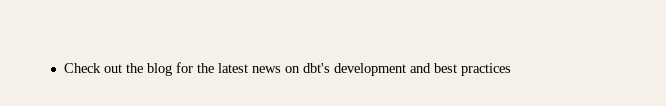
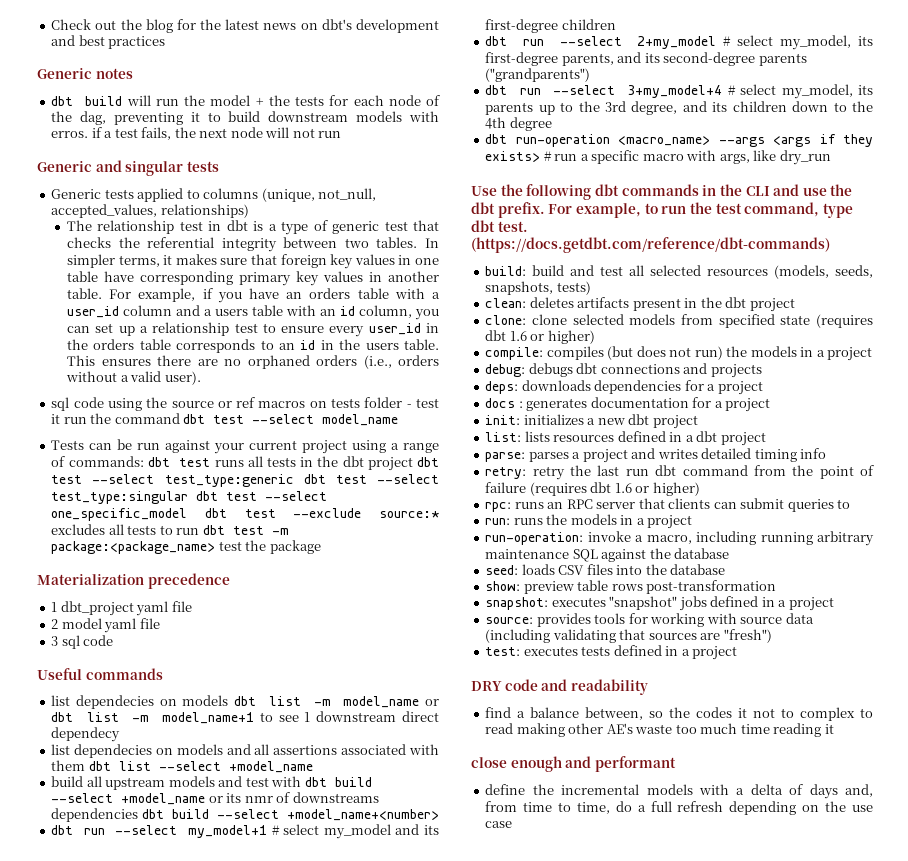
(511, 69) none -> [37,68,133,79] [51,95,440,106] [51,111,439,125] [51,127,342,140] [37,160,219,176] [51,188,377,202] [51,204,249,218] [67,220,439,235] [67,237,439,252] [67,254,439,269] [67,271,440,286] [67,288,441,303] [67,305,440,320] [67,322,439,337] [67,339,439,353] [67,355,440,369] [66,371,201,385] [51,397,440,411] [51,413,399,426] [51,439,440,454] [51,456,439,471] [51,474,439,487] [51,491,328,504] [51,508,440,521] [51,524,289,535] [51,540,321,554] [37,573,230,589] [51,601,192,616] [51,618,160,633] [51,635,114,649] [37,668,163,680] [51,695,439,709] [51,711,439,724] [51,727,121,742] [51,744,439,758] [51,760,313,773] [51,776,372,790] [51,792,379,805] [51,808,439,822] [51,824,440,839] [485,19,616,33] [485,35,873,50] [485,52,807,66] [485,68,591,82] [485,84,873,99] [485,101,873,115] [485,117,552,131] [485,134,873,147] [485,150,831,165] [471,184,853,200] [471,202,853,218] [471,220,528,232] [471,237,830,253] [485,265,873,279] [485,281,591,295] [485,297,795,312] [485,314,873,328] [485,330,595,344] [485,346,873,361] [485,363,762,378] [485,380,763,395] [485,397,771,412] [485,414,698,429] [485,431,766,446] [485,448,827,463] [485,465,874,480] [485,482,700,496] [485,498,851,512] [485,514,693,529] [485,531,874,546] [485,548,730,562] [485,564,726,575] [485,580,777,594] [485,596,834,611] [485,613,814,627] [485,629,772,643] [485,645,738,660] [471,679,648,695] [485,707,874,721] [485,723,834,737] [471,756,676,772] [485,784,873,799] [485,801,873,815] [485,821,513,828] // Generic notes // dbt build will run the model + the tests for each node of the dag, preventing it to build downstream models with erros. if a test fails, the next node will not run // Generic and singular tests // Generic tests applied to columns (unique, not_null, accepted_values, relationships) // The relationship test in dbt is a type of generic test that checks the referential integrity between two tables. In simpler terms, it makes sure that foreign key values in one table have corresponding primary key values in another table. For example, if you have an orders table with a user_id column and a users table with an id column, you can set up a relationship test to ensure every user_id in the orders table corresponds to an id in the users table. This ensures there are no orphaned orders (i.e., orders without a valid user). // sql code using the source or ref macros on tests folder - test it run the command dbt test --select model_name // Tests can be run against your current project using a range of commands: dbt test runs all tests in the dbt project dbt test --select test_type:generic dbt test --select test_type:singular dbt test --select one_specific_model dbt test --exclude source:* excludes all tests to run dbt test -m package:<package_name> test the package // Materialization precedence // 1 dbt_project yaml file // 2 model yaml file // 3 sql code // Useful commands // list dependecies on models dbt list -m model_name or dbt list -m model_name+1 to see 1 downstream direct dependecy // list dependecies on models and all assertions associated with them dbt list --select +model_name // build all upstream models and test with dbt build --select +model_name or its nmr of downstreams dependencies dbt build --select +model_name+<number> // dbt run --select my_model+1 # select my_model and its first-degree children // dbt run --select 2+my_model # select my_model, its first-degree parents, and its second-degree parents ("grandparents") // dbt run --select 3+my_model+4 # select my_model, its parents up to the 3rd degree, and its children down to the 4th degree // dbt run-operation <macro_name> --args <args if they exists> # run a specific macro with args, like dry_run // Use the following dbt commands in the CLI and use the dbt prefix. For example, to run the test command, type dbt test. (https://docs.getdbt.com/reference/dbt-commands) // build: build and test all selected resources (models, seeds, snapshots, tests) // clean: deletes artifacts present in the dbt project // clone: clone selected models from specified state (requires dbt 1.6 or higher) // compile: compiles (but does not run) the models in a project // debug: debugs dbt connections and projects // deps: downloads dependencies for a project // docs : generates documentation for a project // init: initializes a new dbt project // list: lists resources defined in a dbt project // parse: parses a project and writes detailed timing info // retry: retry the last run dbt command from the point of failure (requires dbt 1.6 or higher) // rpc: runs an RPC server that clients can submit queries to // run: runs the models in a project // run-operation: invoke a macro, including running arbitrary maintenance SQL against the database // seed: loads CSV files into the database // show: preview table rows post-transformation // snapshot: executes "snapshot" jobs defined in a project // source: provides tools for working with source data (including validating that sources are "fresh") // test: executes tests defined in a project // DRY code and readability // find a balance between, so the codes it not to complex to read making other AE's waste too much time reading it // close enough and performant // define the incremental models with a delta of days and, from time to time, do a full refresh depending on the use case

